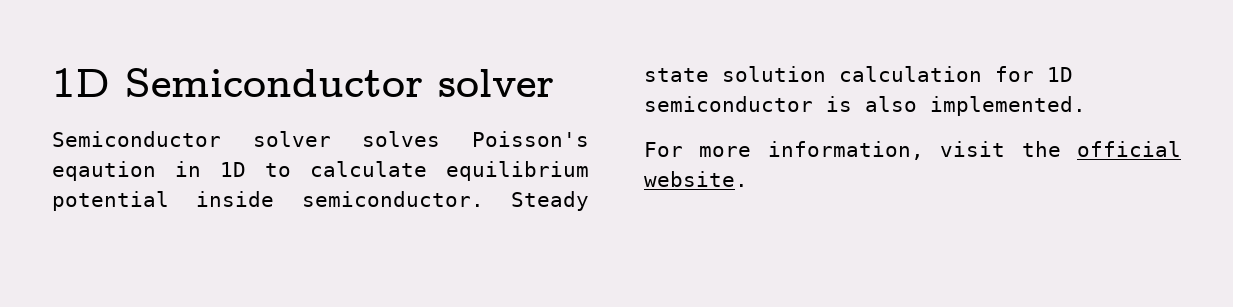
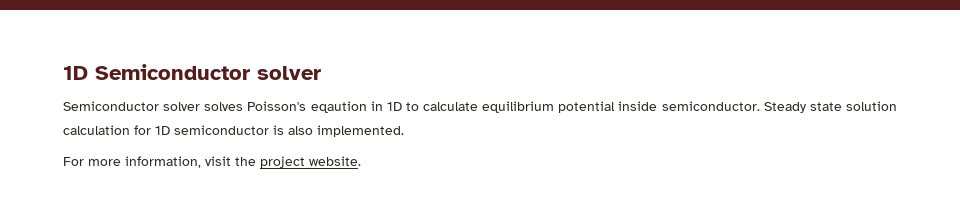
[1077,141,1181,157] official -> [260,156,305,168] project

